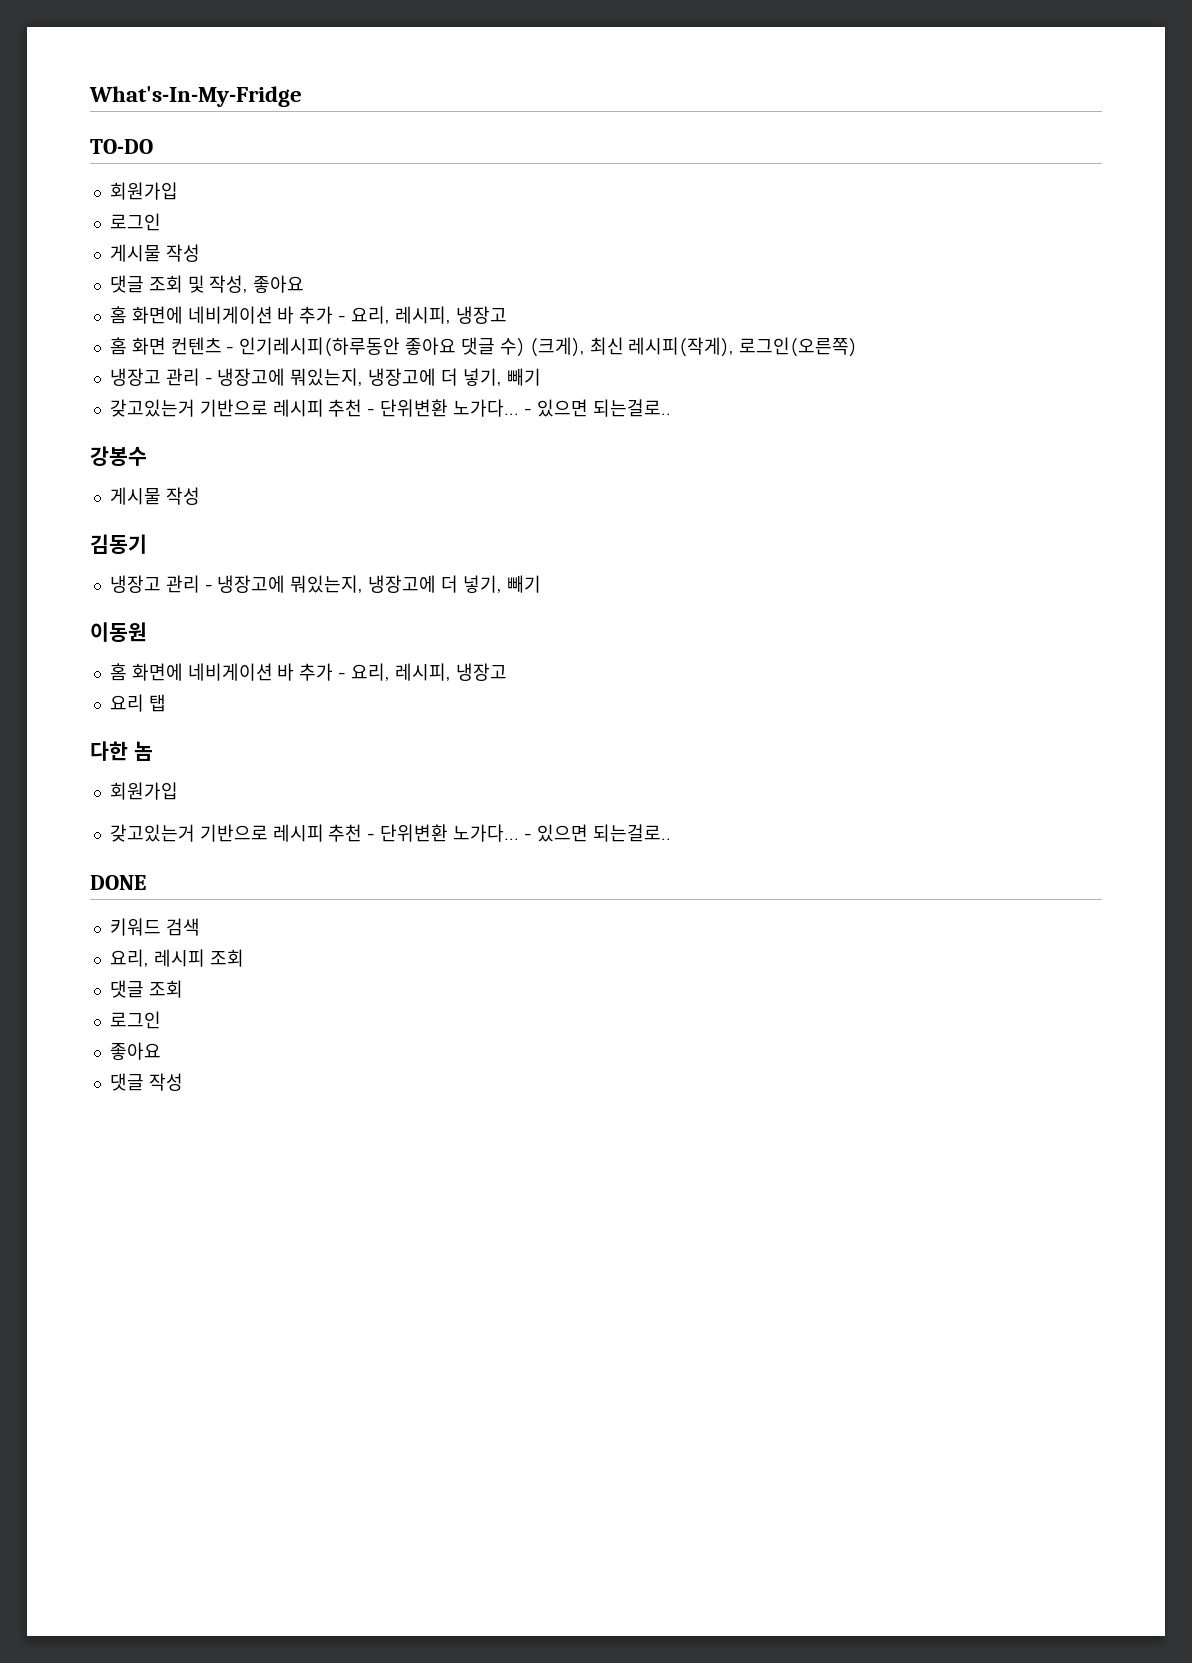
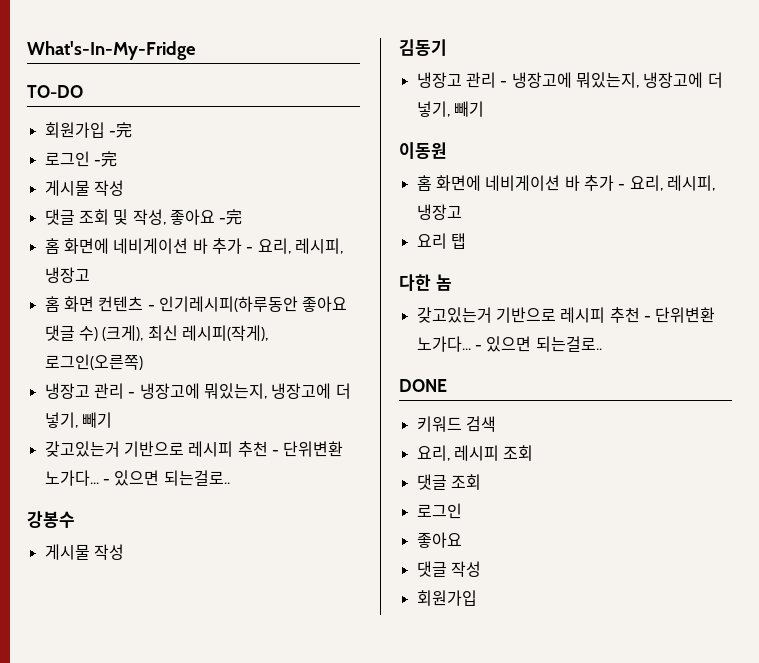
[109,213,161,231] // 로그인 -> [108,122,132,138] [44,151,117,167] -完 // 로그인 -完
(305, 284) none -> [219,209,243,225] -完
[109,782,178,800] // 회원가입 -> (452, 282) none
(183, 1082) none -> [416,590,477,606] // 회원가입

